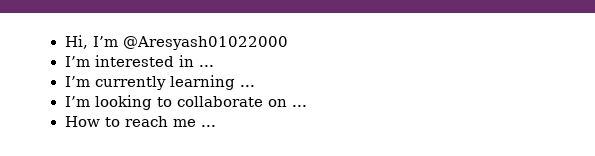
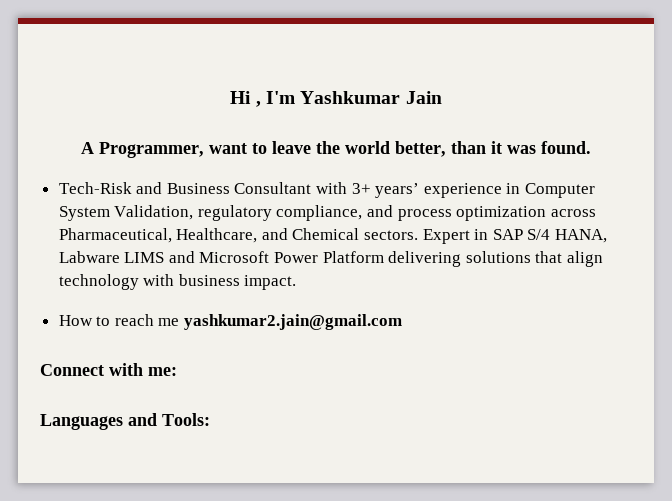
[64,35,288,50] [64,55,214,67] [64,75,255,90] [64,95,307,110] [64,116,216,127] Hi, I’m @Aresyash01022000 // I’m interested in ... // I’m currently learning ... // I’m looking to collaborate on ... // How to reach me ... -> [230,91,442,107] [81,141,591,158] [58,182,596,198] [58,205,596,221] [58,228,608,244] [58,251,604,267] [58,274,297,290] [58,314,403,330] [40,363,177,376] [40,413,210,430] Hi , I'm Yashkumar Jain // A Programmer, want to leave the world better, than it was found. // Tech-Risk and Business Consultant with 3+ years’ experience in Computer System Validation, regulatory compliance, and process optimization across Pharmaceutical, Healthcare, and Chemical sectors. Expert in SAP S/4 HANA, Labware LIMS and Microsoft Power Platform delivering solutions that align technology with business impact. // How to reach me yashkumar2.jain@gmail.com // Connect with me: // Languages and Tools:

